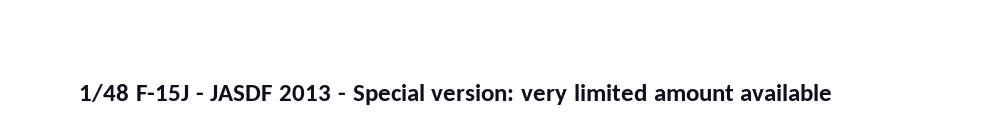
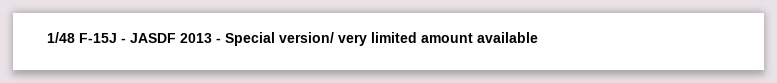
[431,84,515,101] version: -> [279,32,334,43] version/

